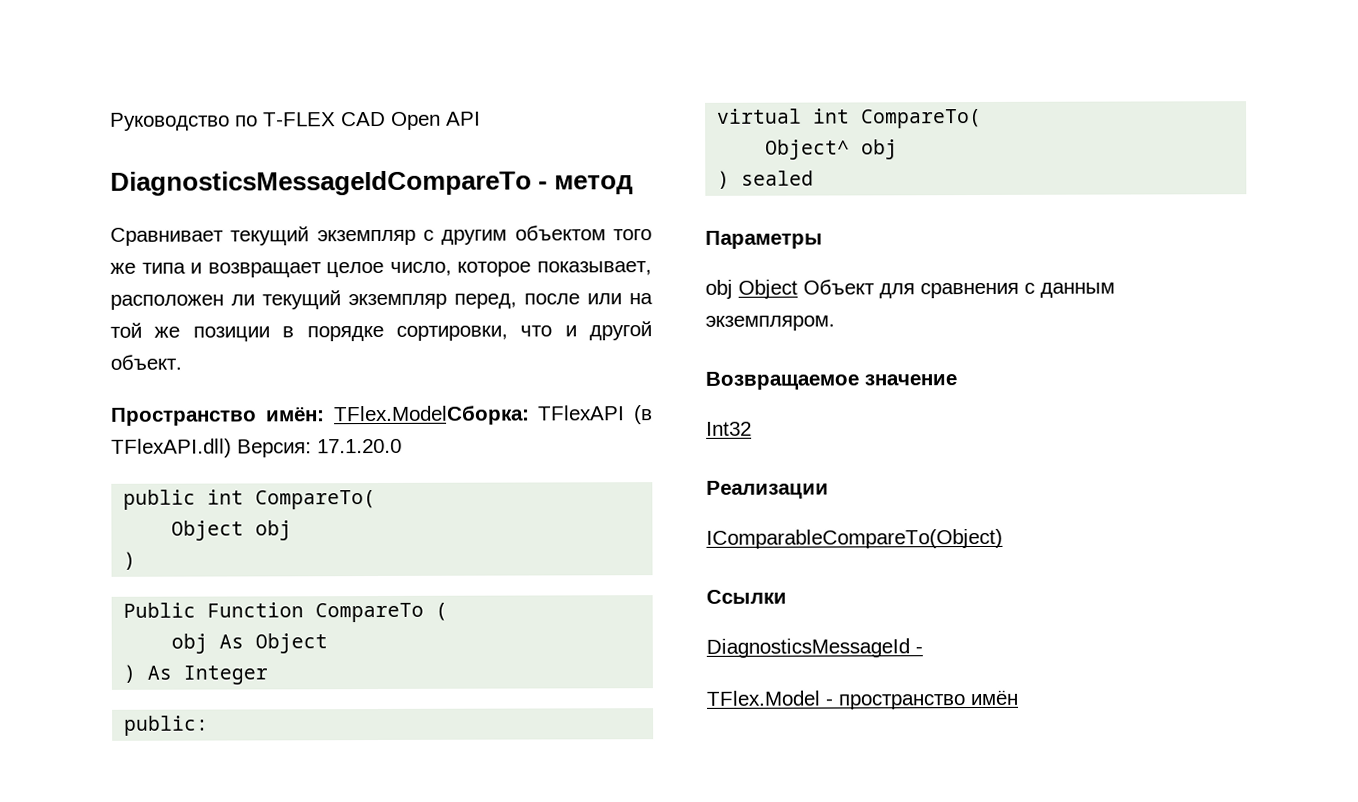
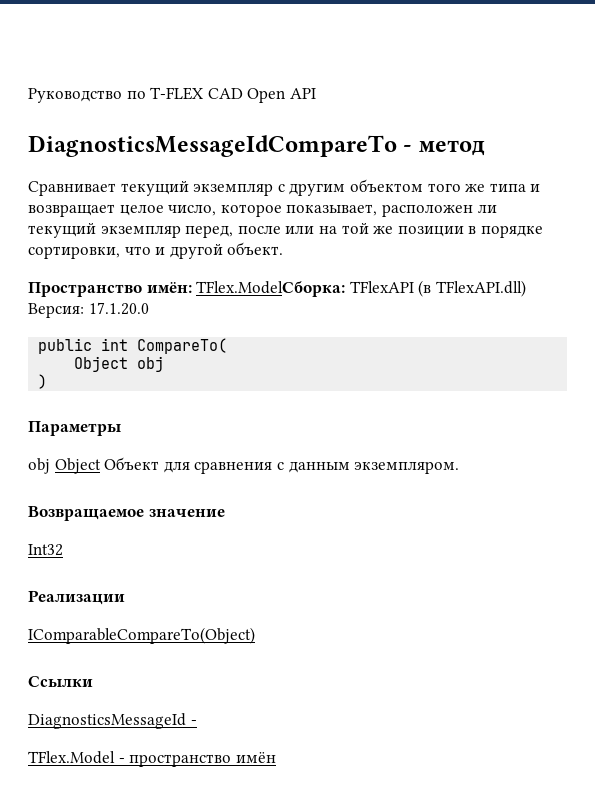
[123,602,449,623] [171,633,329,654] [123,664,269,685] [124,715,210,736] [717,108,983,129] [765,139,899,160] [717,170,815,189] // Public Function CompareTo ( // obj As Object // ) As Integer // public: // virtual int CompareTo( // Object^ obj // ) sealed -> (48, 381) none

